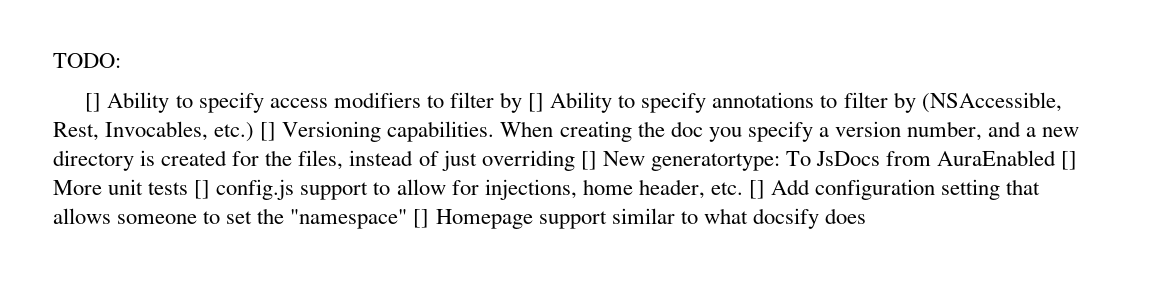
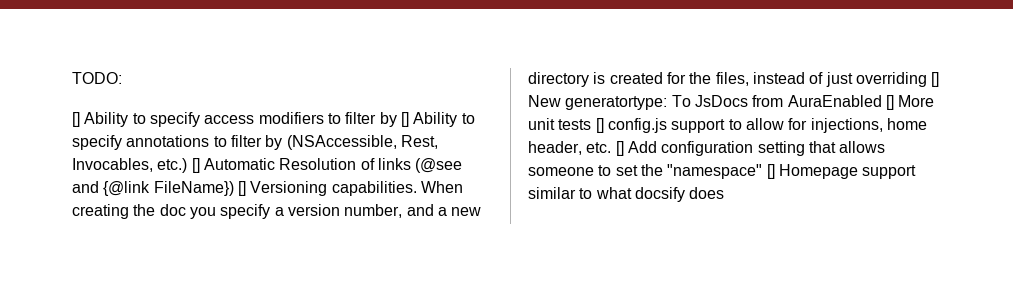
(277, 131) none -> [203,158,463,173] [72,181,246,196] Automatic Resolution of links (@see and {@link FileName}) []

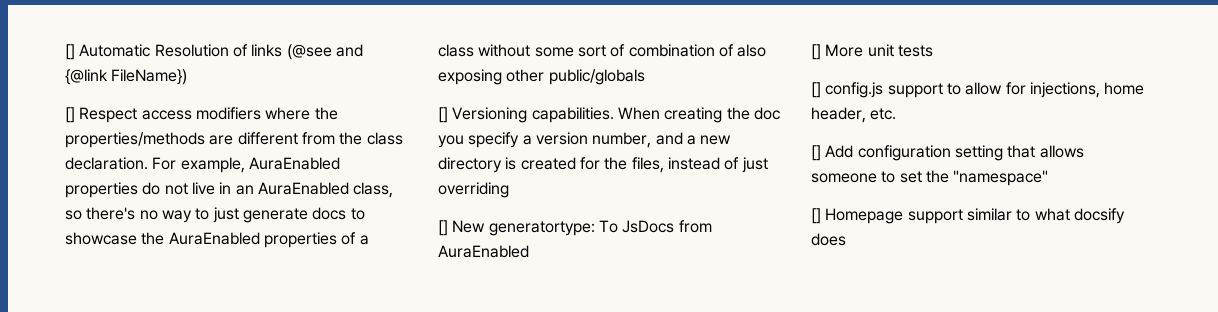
[72,72,122,84] [72,112,475,127] [72,135,438,150] [72,158,188,173] TODO: // [] Ability to specify access modifiers to filter by [] Ability to specify annotations to filter by (NSAccessible, Rest, Invocables, etc.) -> (65, 52) none
(234, 188) none -> [65,107,338,123] [65,132,403,148] [65,157,340,173] [65,182,394,198] [65,207,365,223] [65,232,369,248] [438,44,767,57] [438,69,645,85] // [] Respect access modifiers where the properties/methods are different from the class declaration. For example, AuraEnabled properties do not live in an AuraEnabled class, so there's no way to just generate docs to showcase the AuraEnabled properties of a class without some sort of combination of also exposing other public/globals //
(927, 79) none -> (509, 190) //
(882, 101) none -> (529, 251) //
(592, 124) none -> (933, 51) //
(612, 147) none -> (897, 114) //
(763, 171) none -> (1049, 178) //

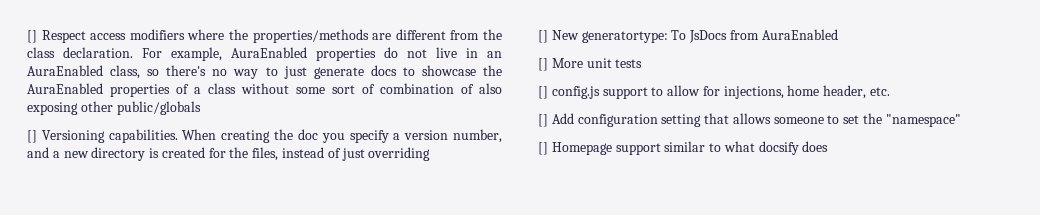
[65,44,363,60] [65,69,188,85] [65,107,75,123] [] Automatic Resolution of links (@see and {@link FileName}) // [] -> [27,30,37,43] []

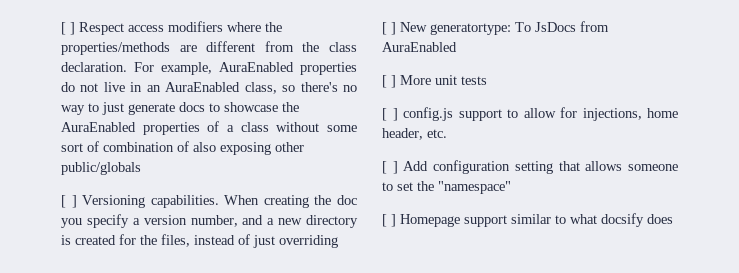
[27,30,37,43] [] -> [61,22,75,35] [ ]
[27,130,37,143] [] -> [61,195,77,208] [ ]
[538,30,548,43] [] -> [382,22,396,35] [ ]
[538,58,548,71] [] -> [382,75,396,88] [ ]
[538,86,548,99] [] -> [382,108,398,121] [ ]
[538,114,548,127] [] -> [382,161,398,174] [ ]
[538,142,548,155] [] -> [382,214,396,227] [ ]

